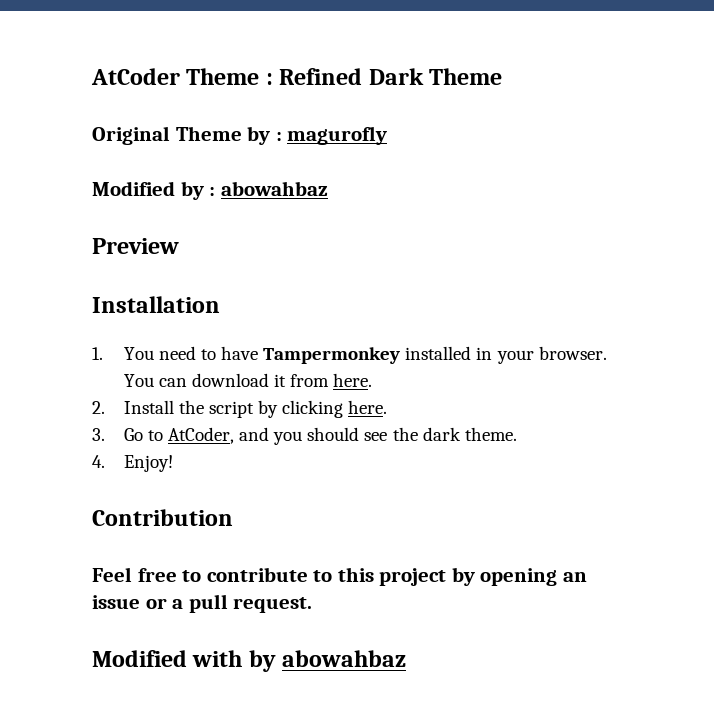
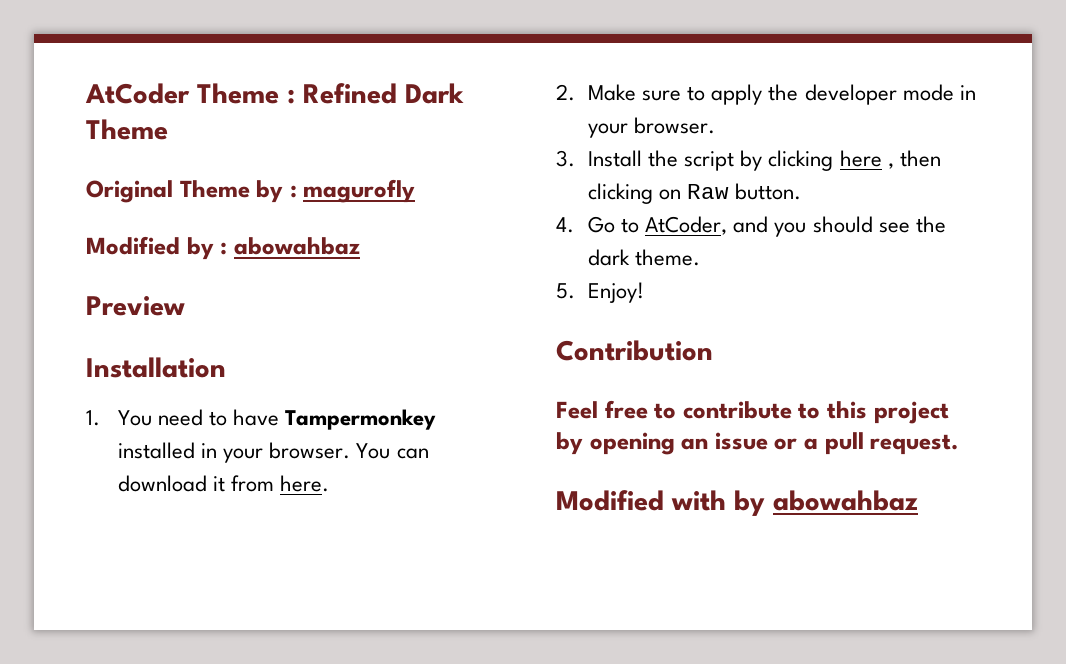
(105, 407) none -> [588,84,976,105] [588,117,716,138] [556,150,575,167] Make sure to apply the developer mode in your browser. // 3.
[348,400,388,414] [92,428,105,441] here. // 3. -> [839,150,941,169] [588,183,802,204] [556,217,574,233] here , then clicking on Raw button. // 4.
[92,455,105,468] 4. -> [556,283,575,299] 5.

